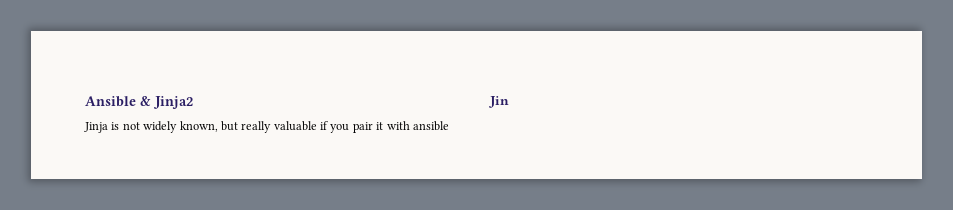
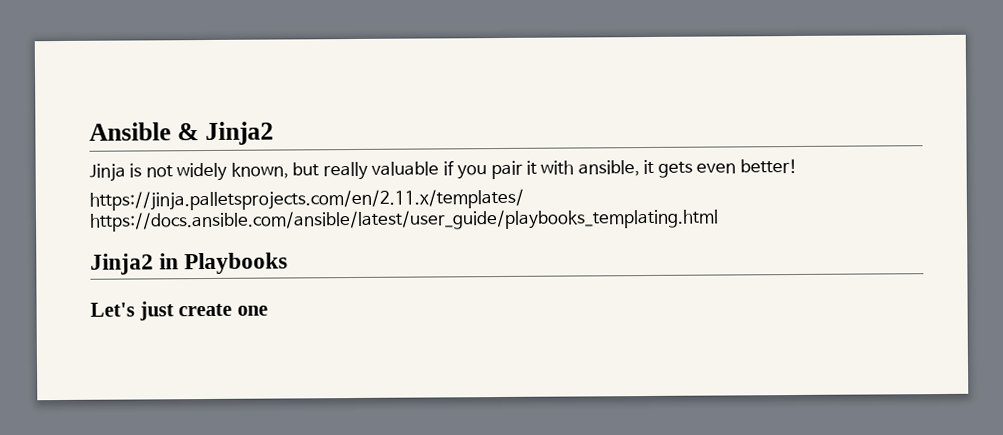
[412,121,449,131] [489,96,509,108] ansible // Jin -> [577,158,798,178] [89,188,524,211] [89,208,719,232] [90,252,289,275] [90,301,268,321] ansible, it gets even better! // https://jinja.palletsprojects.com/en/2.11.x/templates/ https://docs.ansible.com/ansible/latest/user_guide/playbooks_templating.html // Jinja2 in Playbooks // Let's just create one

